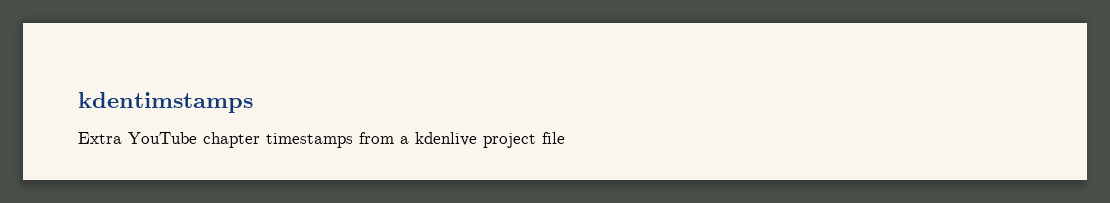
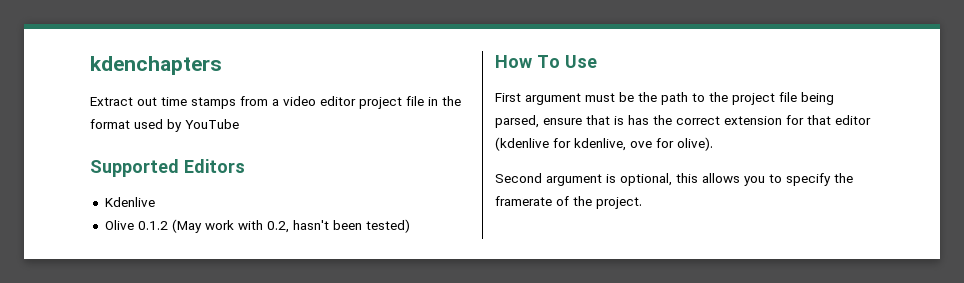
[78,92,253,113] [78,132,565,148] kdentimstamps // Extra YouTube chapter timestamps from a kdenlive project file -> [90,56,222,75] [90,96,461,109] [90,119,239,132] [90,159,245,177] [104,197,155,207] [104,219,410,233] [495,55,597,68] [495,92,834,105] [495,115,871,128] [495,137,713,151] [495,173,853,186] [495,196,642,209] kdenchapters // Extract out time stamps from a video editor project file in the format used by YouTube // Supported Editors // Kdenlive // Olive 0.1.2 (May work with 0.2, hasn't been tested) // How To Use // First argument must be the path to the project file being parsed, ensure that is has the correct extension for that editor (kdenlive for kdenlive, ove for olive). // Second argument is optional, this allows you to specify the framerate of the project.

